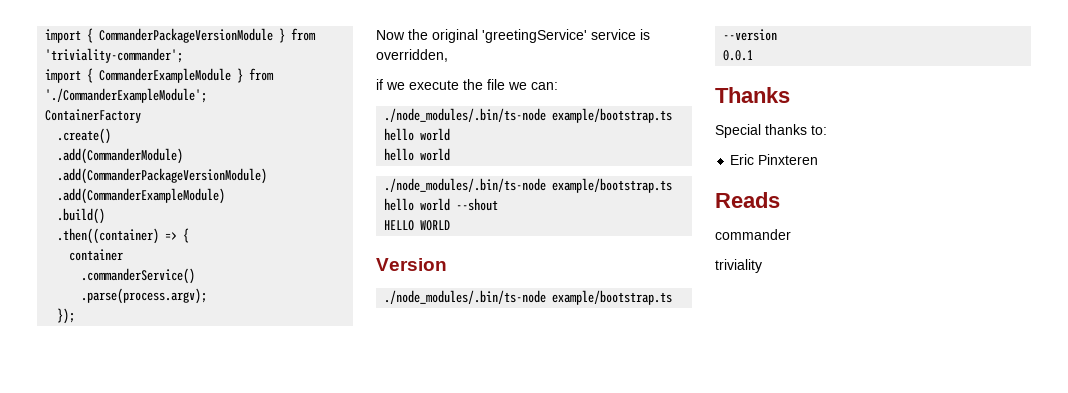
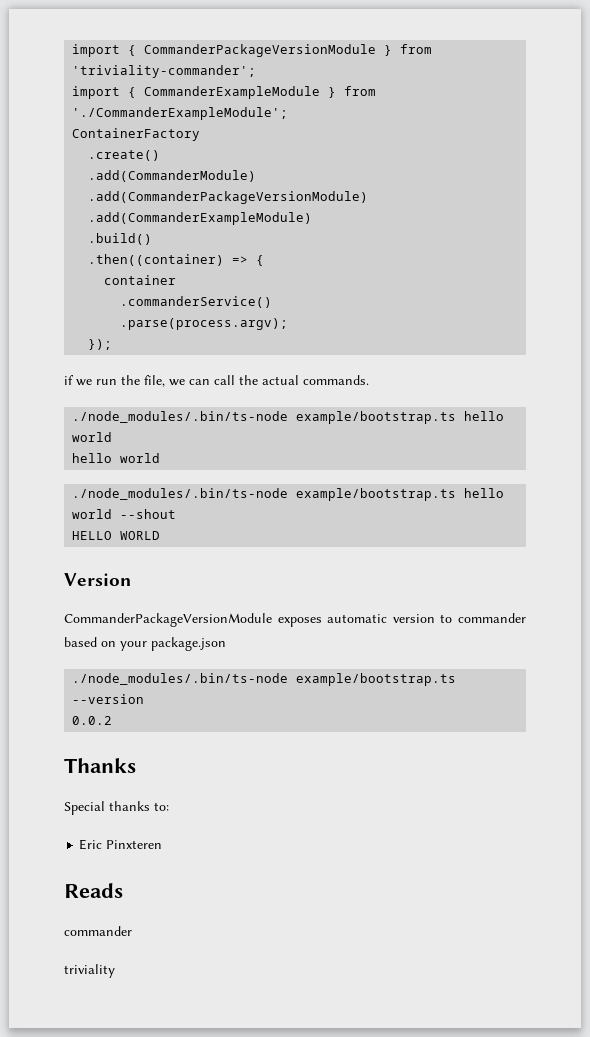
[376,29,650,43] [376,49,448,62] [376,79,558,90] Now the original 'greetingService' service is overridden, // if we execute the file we can: -> [64,375,369,387] if we run the file, we can call the actual commands.
(447, 264) none -> [64,613,527,627] [64,637,226,651] // CommanderPackageVersionModule exposes automatic version to commander based on your package.json
[723,50,754,61] 0.0.1 -> [72,716,113,725] 0.0.2

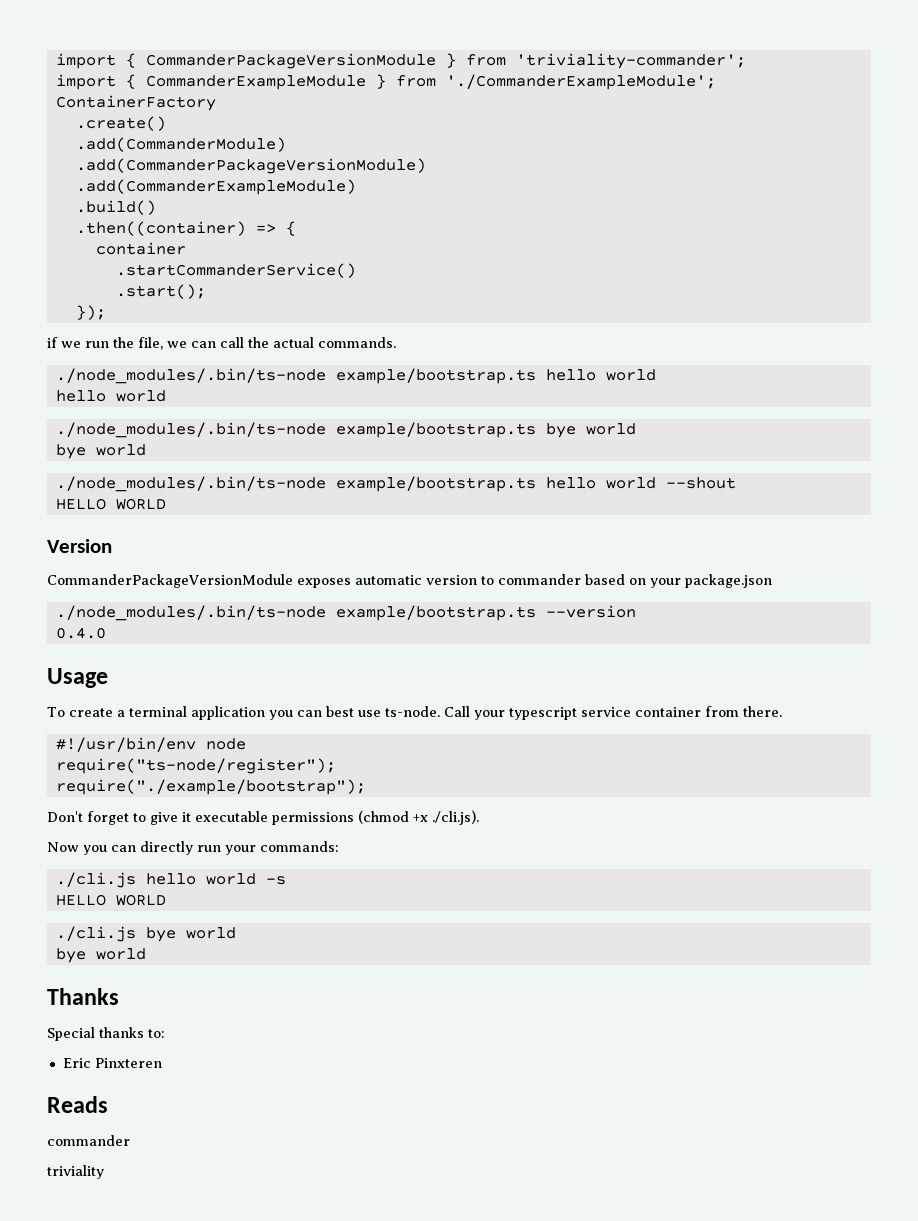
[120,296,273,308] [120,318,289,330] .commanderService() // .parse(process.argv); -> [115,263,356,278] [115,284,206,299] .startCommanderService() // .start();
(161, 458) none -> [55,422,636,438] [55,444,146,459] // ./node_modules/.bin/ts-node example/bootstrap.ts bye world // bye world
[72,716,113,725] 0.0.2 -> [55,627,106,639] [47,668,108,688] [47,706,782,720] [55,737,246,752] [55,758,336,774] [55,779,366,795] [47,810,479,825] [47,841,339,855] [55,872,286,888] [55,894,166,906] [55,926,236,942] [55,948,146,963] 0.4.0 // Usage // To create a terminal application you can best use ts-node. Call your typescript service container from there. // #!/usr/bin/env node // require("ts-node/register"); // require("./example/bootstrap"); // Don't forget to give it executable permissions (chmod +x ./cli.js). // Now you can directly run your commands: // ./cli.js hello world -s // HELLO WORLD // ./cli.js bye world // bye world

